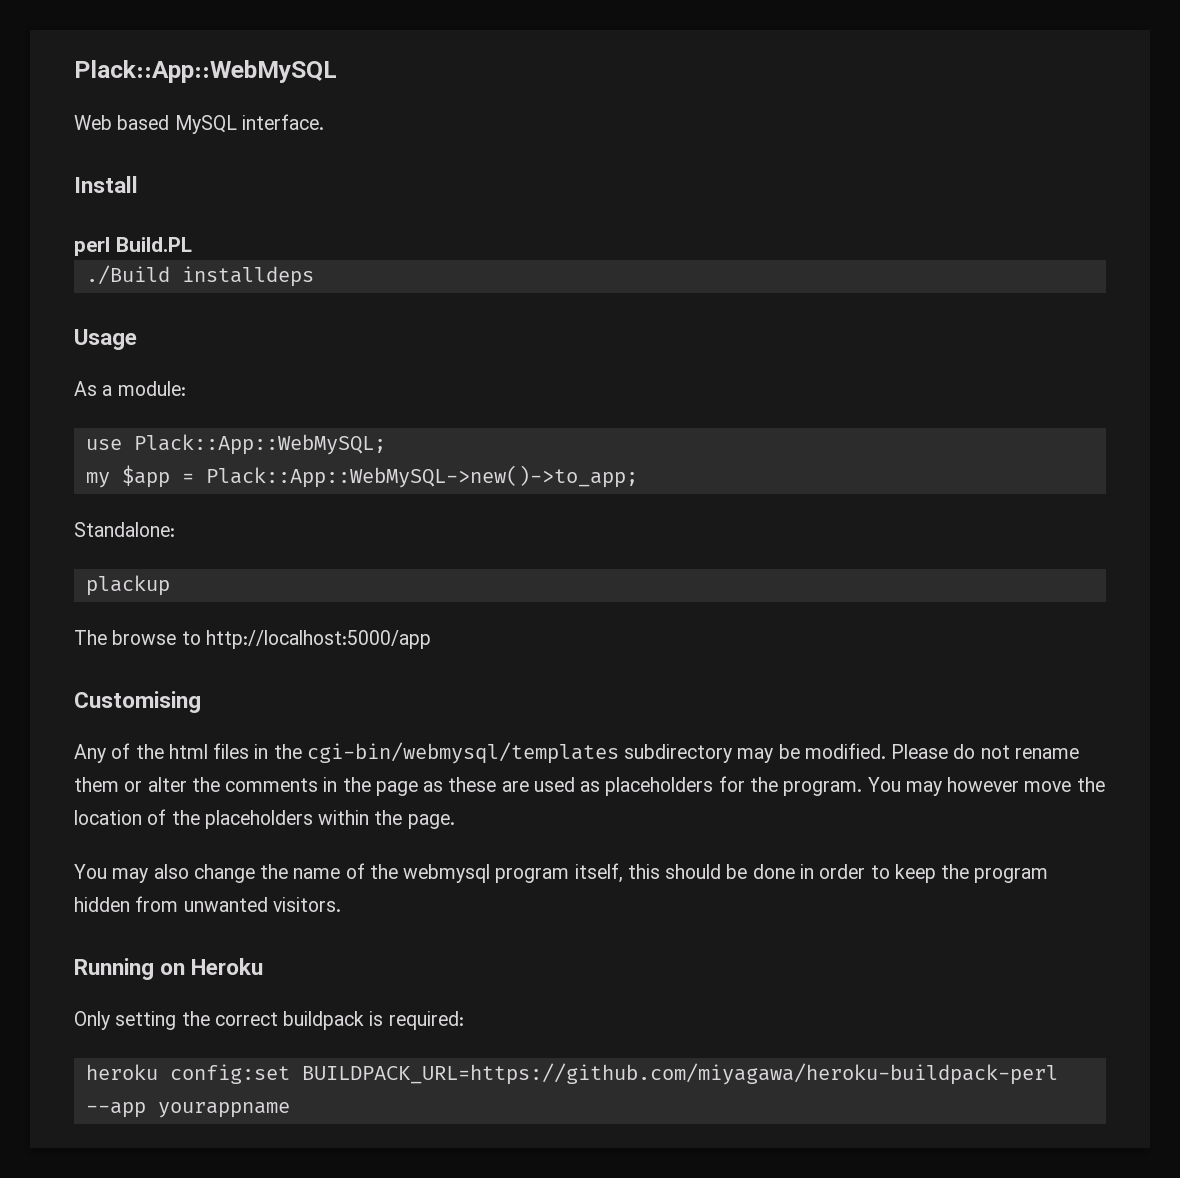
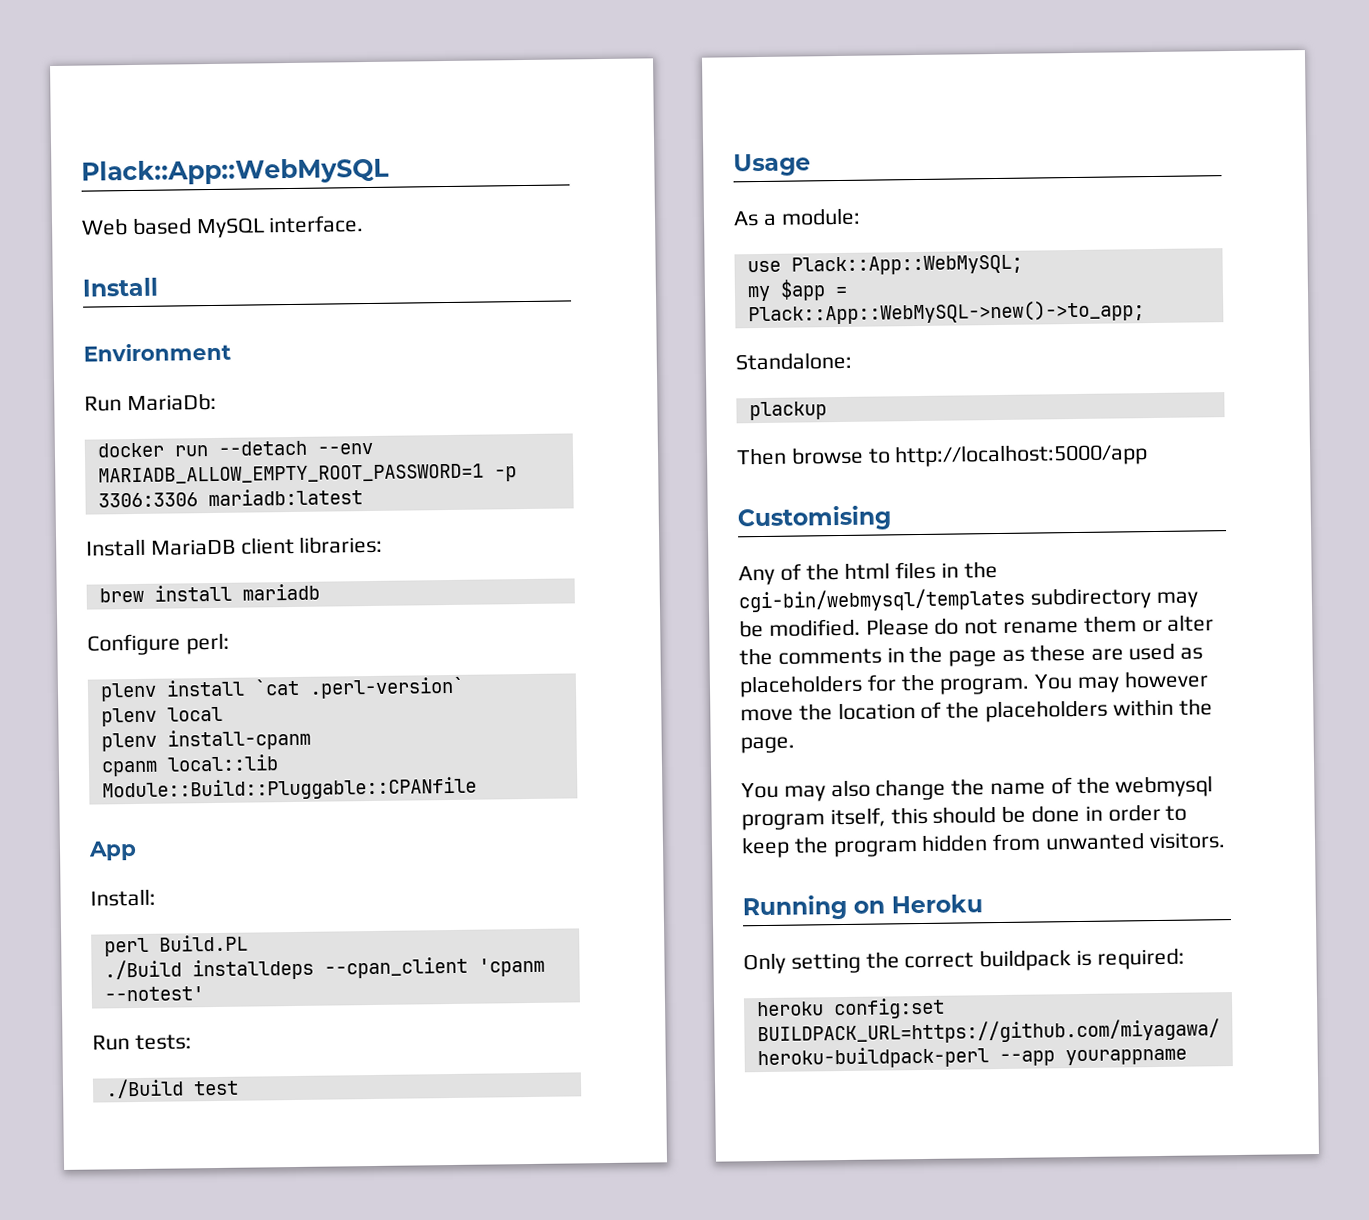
[74,237,192,256] [85,265,314,287] perl Build.PL // ./Build installdeps -> [83,342,231,362] [84,392,217,412] [96,440,373,458] [97,463,517,485] [97,488,363,508] [86,535,384,557] [98,583,320,603] [87,632,230,656] [99,676,465,702] [100,706,223,727] [100,728,311,752] [100,754,279,777] [101,776,477,802] [88,841,137,861] [90,888,156,907] [103,934,248,957] [103,956,545,981] [103,986,204,1002] [92,1034,192,1051] [104,1078,239,1099] Environment // Run MariaDb: // docker run --detach --env MARIADB_ALLOW_EMPTY_ROOT_PASSWORD=1 -p 3306:3306 mariadb:latest // Install MariaDB client libraries: // brew install mariadb // Configure perl: // plenv install `cat .perl-version` // plenv local // plenv install-cpanm // cpanm local::lib Module::Build::Pluggable::CPANfile // App // Install: // perl Build.PL // ./Build installdeps --cpan_client 'cpanm --notest' // Run tests: // ./Build test
[74,630,107,645] The -> [736,447,787,466] Then

